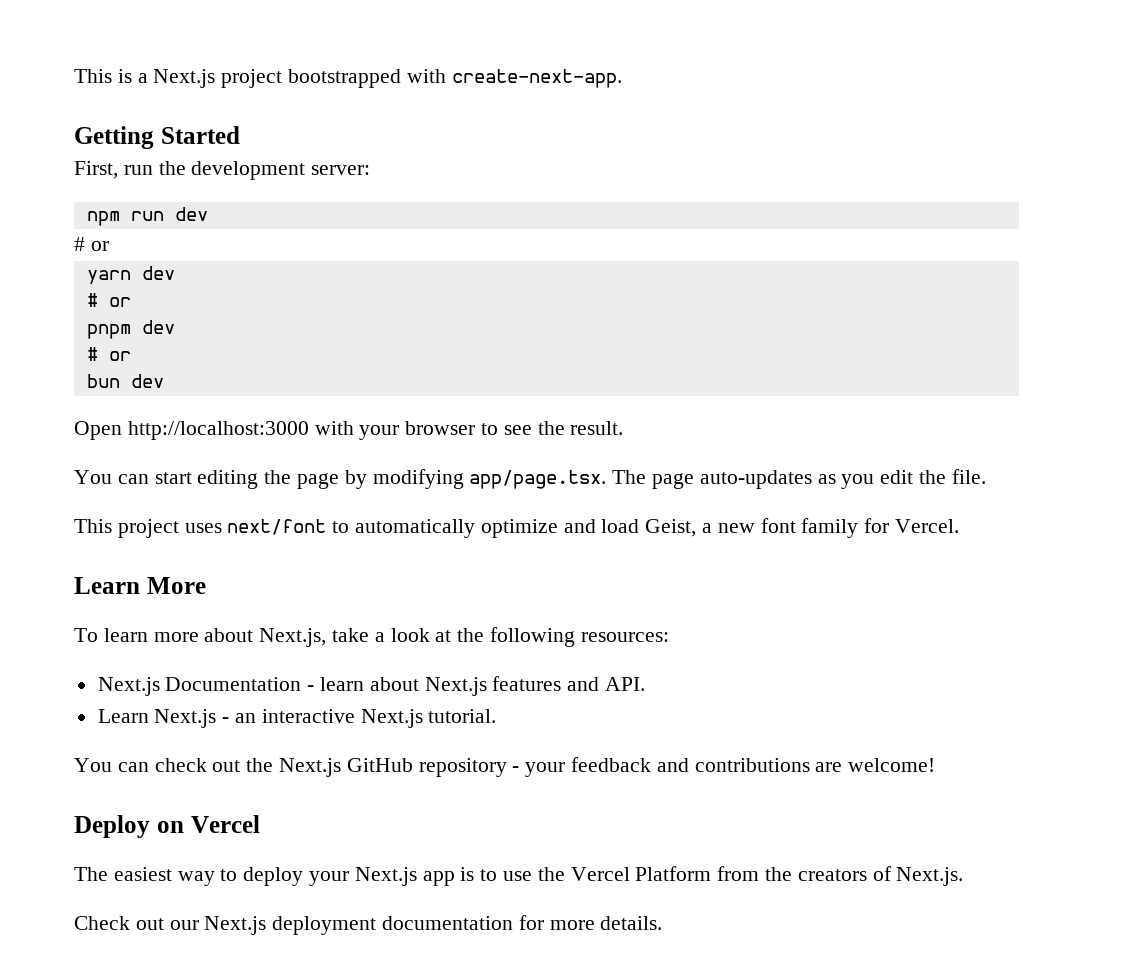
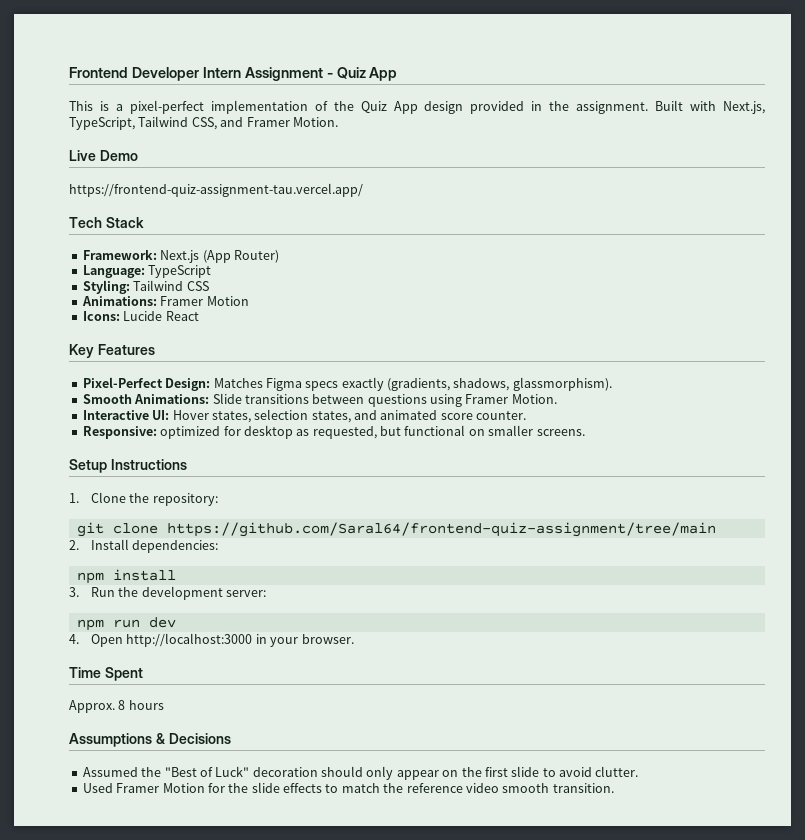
[74,69,622,88] [74,126,240,149] [74,161,153,179] This is a Next.js project bootstrapped with create-next-app. // Getting Started // First, run -> [69,67,398,81] [69,100,765,114] [69,116,338,130] [69,150,138,161] [69,183,363,197] [69,217,144,228] [82,250,279,263] [82,265,212,278] [82,280,209,294] [81,296,249,306] [82,311,199,321] [69,344,155,358] [82,377,612,391] [82,393,557,407] [82,409,527,423] [82,425,585,439] [69,459,187,473] [69,492,218,506] [76,522,716,537] [69,539,219,553] [76,569,176,584] [69,587,116,597] Frontend Developer Intern Assignment - Quiz App // This is a pixel-perfect implementation of the Quiz App design provided in the assignment. Built with Next.js, TypeScript, Tailwind CSS, and Framer Motion. // Live Demo // https://frontend-quiz-assignment-tau.vercel.app/ // Tech Stack // Framework: Next.js (App Router) // Language: TypeScript // Styling: Tailwind CSS // Animations: Framer Motion // Icons: Lucide React // Key Features // Pixel-Perfect Design: Matches Figma specs exactly (gradients, shadows, glassmorphism). // Smooth Animations: Slide transitions between questions using Framer Motion. // Interactive UI: Hover states, selection states, and animated score counter. // Responsive: optimized for desktop as requested, but functional on smaller screens. // Setup Instructions // 1. Clone the repository: // git clone https://github.com/Saral64/frontend-quiz-assignment/tree/main // 2. Install dependencies: // npm install // 3. Run
[74,237,109,251] [86,266,175,284] [86,293,131,307] [86,320,175,339] [86,347,131,361] [86,374,164,388] [74,421,624,440] [74,469,986,489] [74,518,960,538] [74,577,206,594] [74,627,669,647] [97,676,646,696] [97,709,497,728] [74,757,936,777] [74,815,260,838] [74,866,964,886] [74,915,663,935] # or // yarn dev // # or // pnpm dev // # or // bun dev // Open http://localhost:3000 with your browser to see the result. // You can start editing the page by modifying app/page.tsx. The page auto-updates as you edit the file. // This project uses next/font to automatically optimize and load Geist, a new font family for Vercel. // Learn More // To learn more about Next.js, take a look at the following resources: // Next.js Documentation - learn about Next.js features and API. // Learn Next.js - an interactive Next.js tutorial. // You can check out the Next.js GitHub repository - your feedback and contributions are welcome! // Deploy on Vercel // The easiest way to deploy your Next.js app is to use the Vercel Platform from the creators of Next.js. // Check out our Next.js deployment documentation for more details. -> [69,633,354,647] [69,667,143,681] [69,700,164,713] [69,733,231,747] [82,766,639,780] [82,782,614,793] 4. Open http://localhost:3000 in your browser. // Time Spent // Approx. 8 hours // Assumptions & Decisions // Assumed the "Best of Luck" decoration should only appear on the first slide to avoid clutter. // Used Framer Motion for the slide effects to match the reference video smooth transition.

